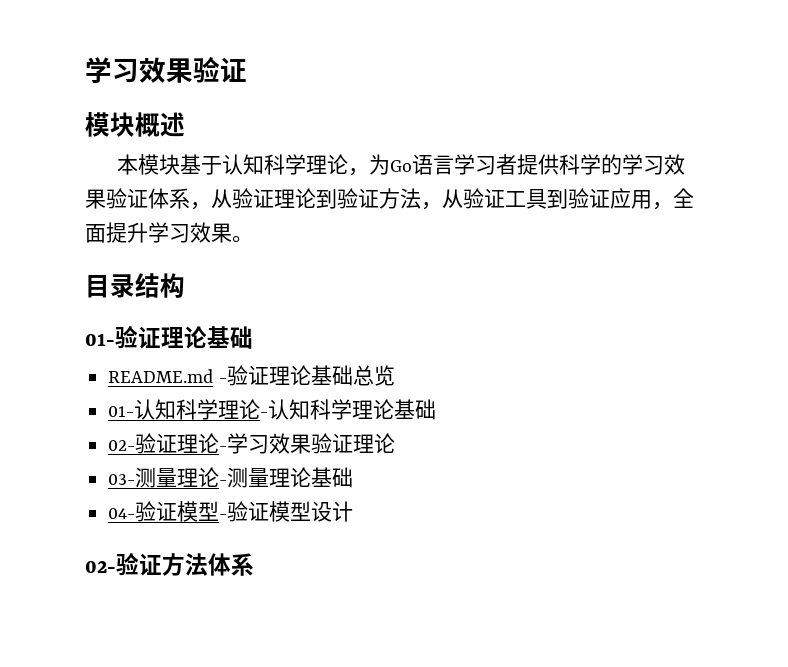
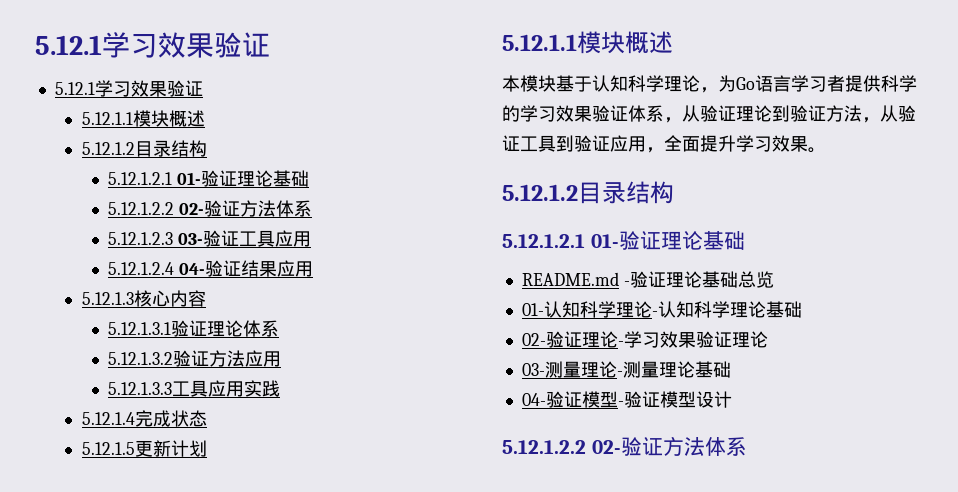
[85,57,247,83] 学习效果验证 // -> [35,32,270,58] [54,80,203,97] [81,110,205,127] [81,140,207,157] [108,170,310,187] [108,200,313,217] [108,230,312,247] [108,260,314,277] [81,290,206,307] [108,320,280,337] [108,350,282,367] [108,380,281,397] [81,410,207,427] [81,440,207,457] [502,34,577,51] 5.12.1学习效果验证 // 5.12.1学习效果验证 // 5.12.1.1模块概述 // 5.12.1.2目录结构 // 5.12.1.2.1 01-验证理论基础 // 5.12.1.2.2 02-验证方法体系 // 5.12.1.2.3 03-验证工具应用 // 5.12.1.2.4 04-验证结果应用 // 5.12.1.3核心内容 // 5.12.1.3.1验证理论体系 // 5.12.1.3.2验证方法应用 // 5.12.1.3.3工具应用实践 // 5.12.1.4完成状态 // 5.12.1.5更新计划 // 5.12.1.1
[85,273,185,298] 目录结构 // -> [502,181,674,204] [502,234,585,248] 5.12.1.2目录结构 // 5.12.1.2.1
(354, 511) none -> [502,440,586,454] 5.12.1.2.2

